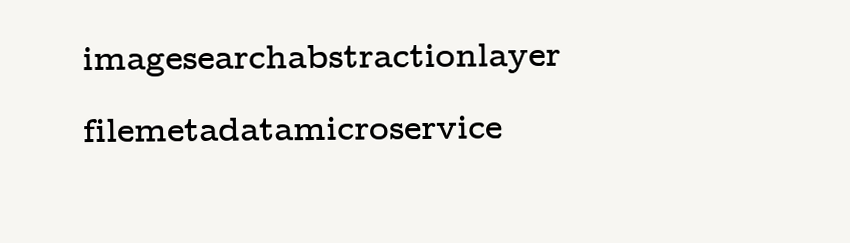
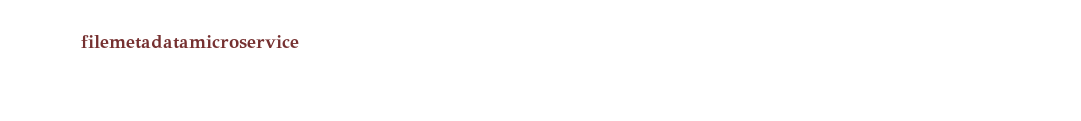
[82,42,561,78] imagesearchabstractionlayer // -> (81, 42) none

